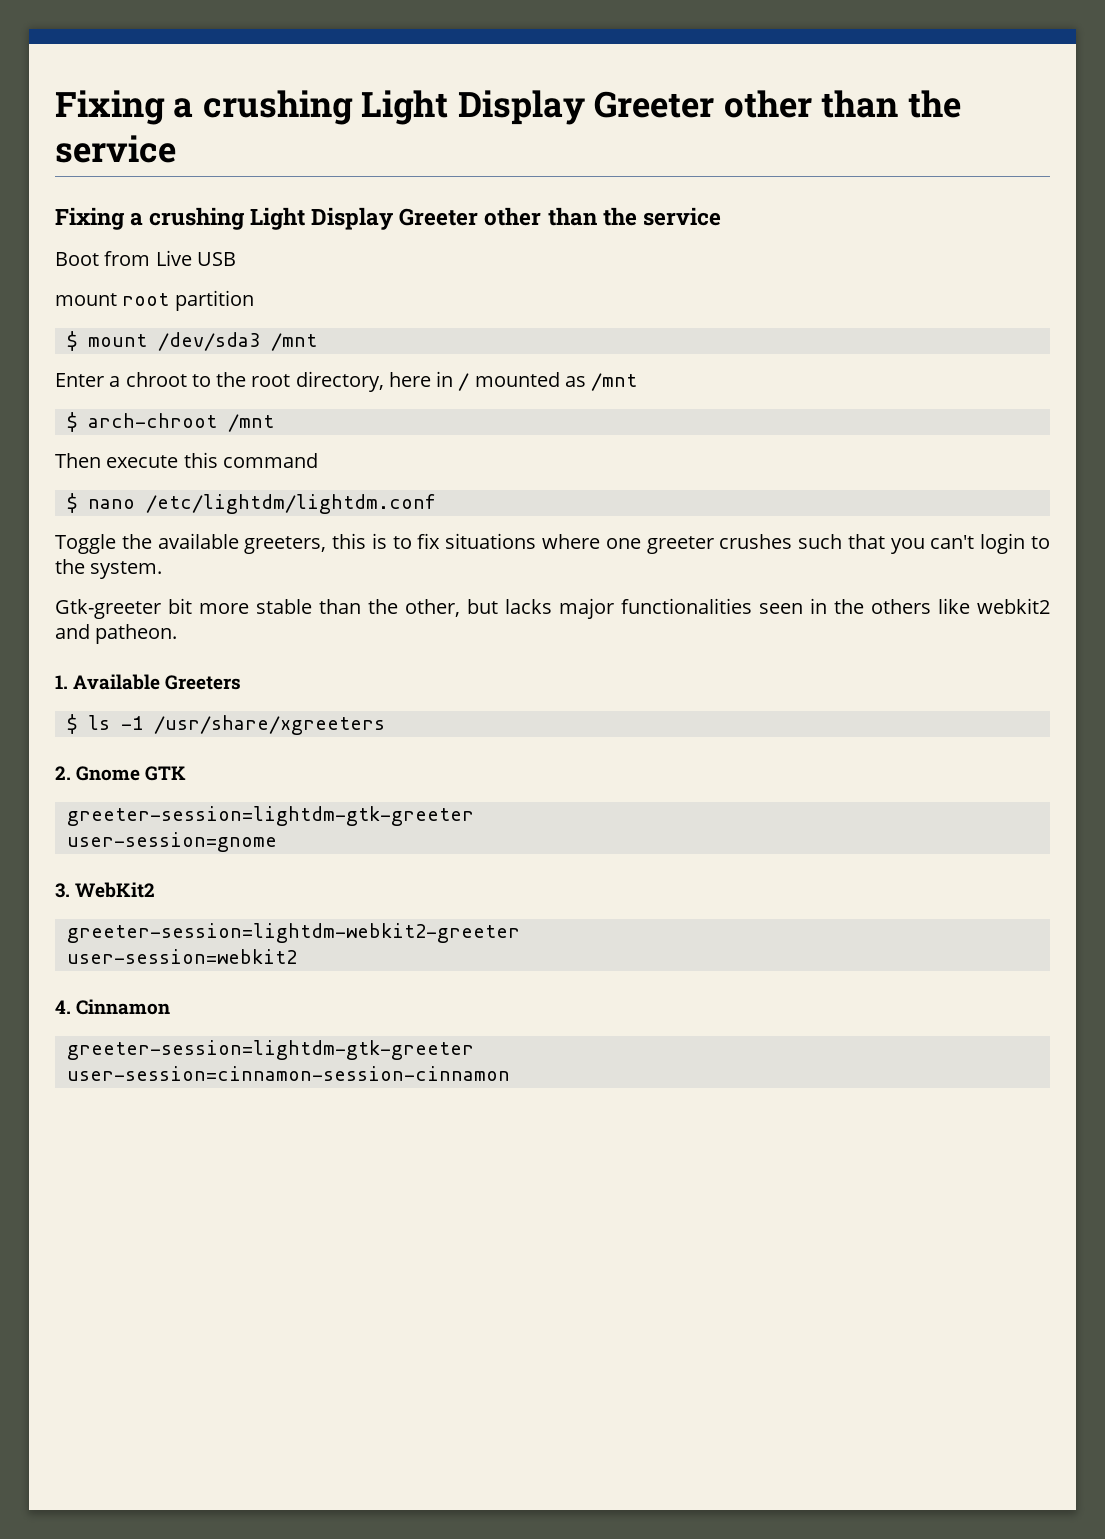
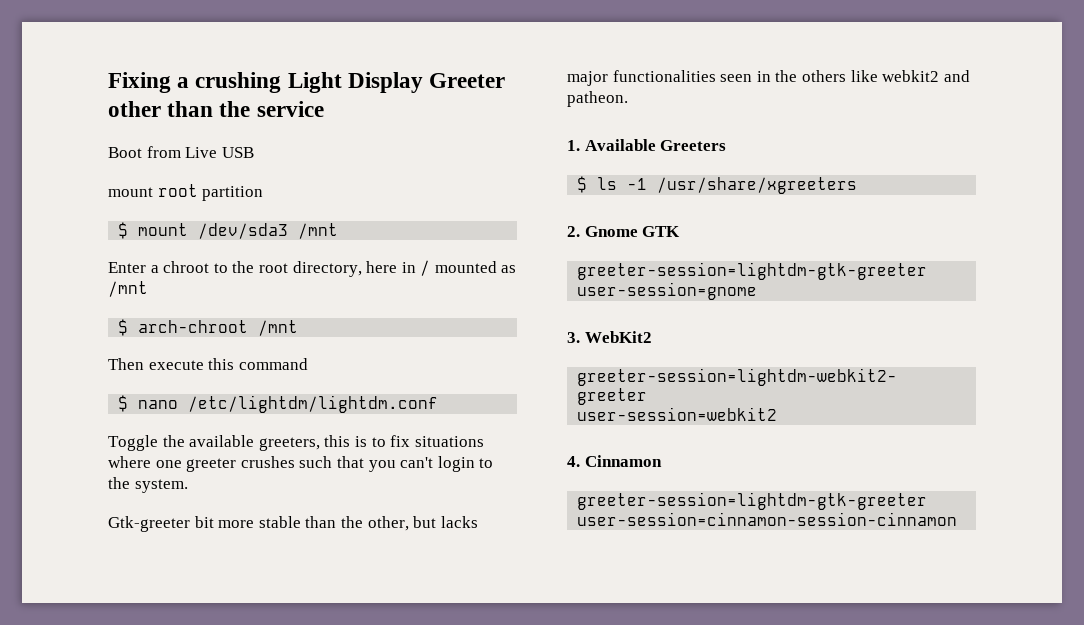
[55,207,721,230] // Fixing a crushing Light Display Greeter other than the service -> (324, 109) none

